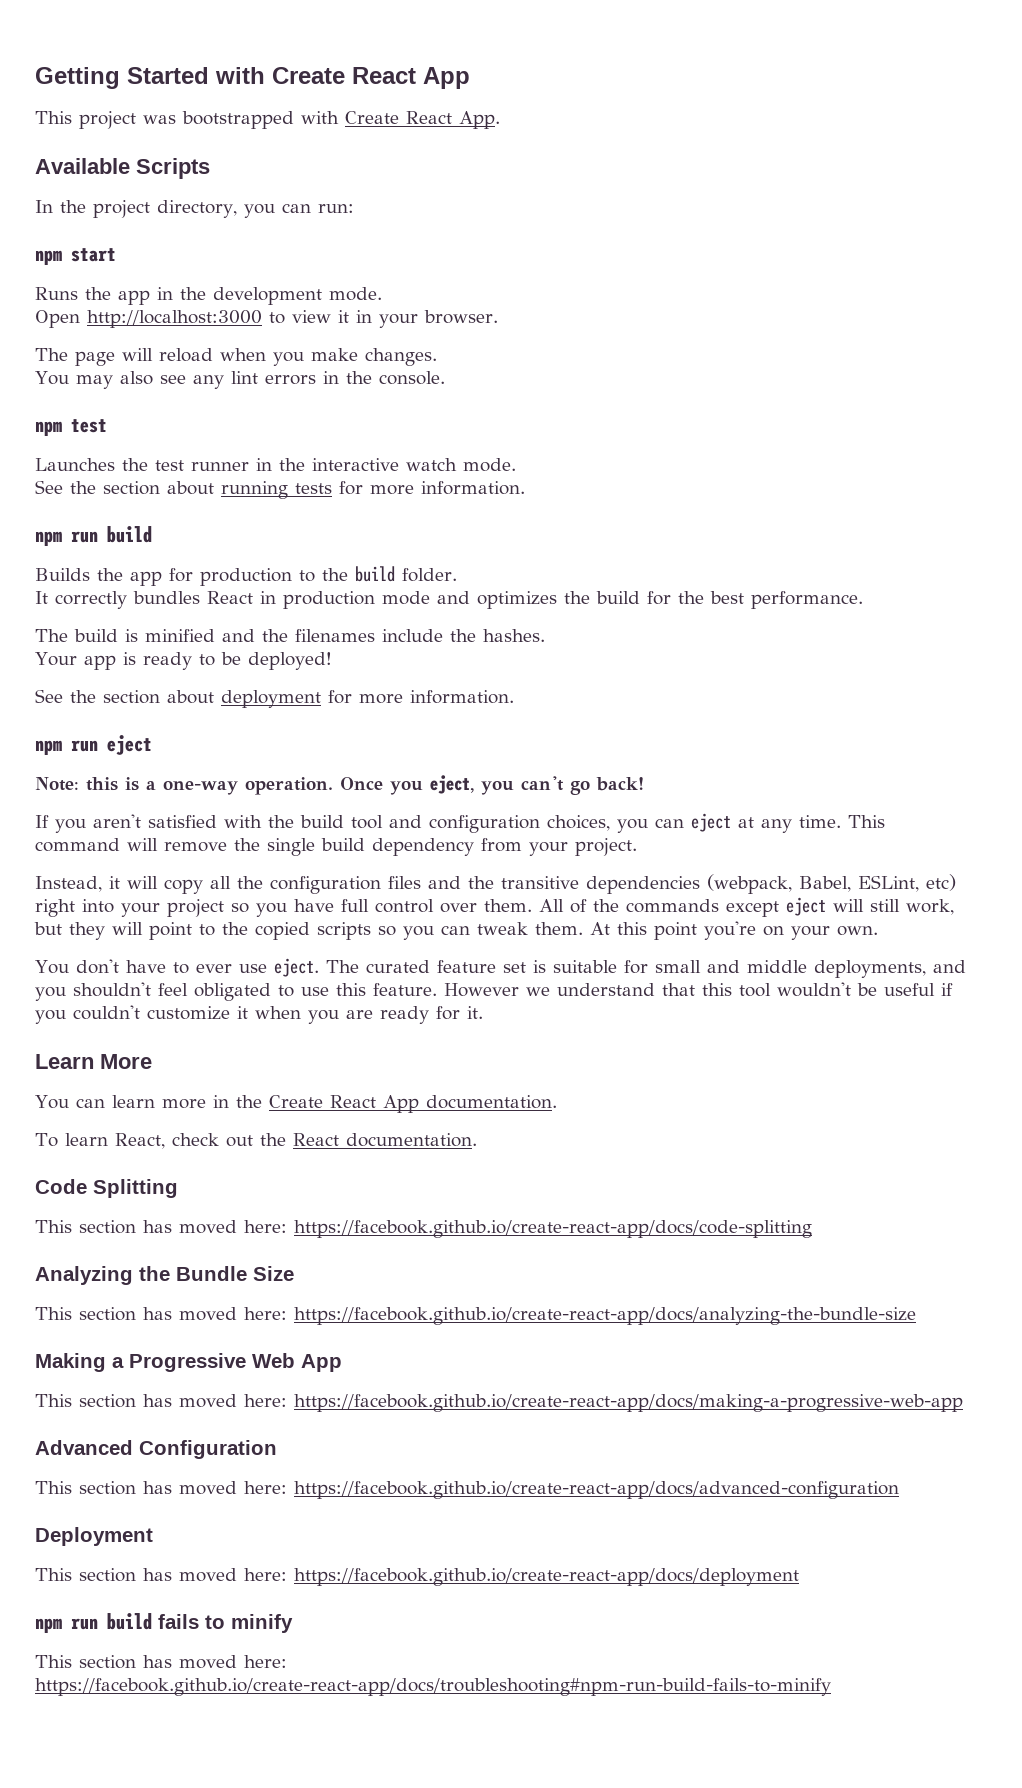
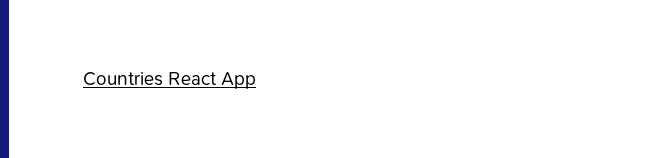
[35,67,470,89] [35,111,500,129] [35,158,210,179] [35,200,354,218] [35,248,116,265] [35,287,382,305] [35,310,498,328] [35,348,437,366] [35,371,445,389] [35,419,107,436] [35,458,516,472] [35,480,525,499] [35,526,152,546] [35,566,457,586] [35,591,863,609] [35,629,545,642] [35,652,332,670] [35,689,514,708] [35,735,152,755] [35,775,644,795] [35,813,885,833] [35,838,637,856] [35,874,956,894] [35,897,954,917] [34,921,878,940] [35,958,966,978] [35,982,953,1001] [35,1005,483,1024] [35,1054,152,1069] [35,1095,557,1113] [35,1133,477,1149] [35,1179,178,1198] [35,1220,812,1238] [35,1266,294,1285] [35,1307,916,1325] [35,1353,342,1372] [35,1394,963,1412] [35,1440,277,1459] [35,1481,899,1499] [35,1527,153,1546] [35,1568,799,1586] [35,1613,293,1633] [35,1655,287,1669] [35,1678,831,1696] Getting Started with Create React App // This project was bootstrapped with Create React App. // Available Scripts // In the project directory, you can run: // npm start // Runs the app in the development mode. // Open http://localhost:3000 to view it in your browser. // The page will reload when you make changes. // You may also see any lint errors in the console. // npm test // Launches the test runner in the interactive watch mode. // See the section about running tests for more information. // npm run build // Builds the app for production to the build folder. // It correctly bundles React in production mode and optimizes the build for the best performance. // The build is minified and the filenames include the hashes. // Your app is ready to be deployed! // See the section about deployment for more information. // npm run eject // Note: this is a one-way operation. Once you eject, you can't go back! // If you aren't satisfied with the build tool and configuration choices, you can eject at any time. This command will remove the single build dependency from your project. // Instead, it will copy all the configuration files and the transitive dependencies (webpack, Babel, ESLint, etc) right into your project so you have full control over them. All of the commands except eject will still work, but they will point to the copied scripts so you can tweak them. At this point you're on your own. // You don't have to ever use eject. The curated feature set is suitable for small and middle deployments, and you shouldn't feel obligated to use this feature. However we understand that this tool wouldn't be useful if you couldn't customize it when you are ready for it. // Learn More // You can learn more in the Create React App documentation. // To learn React, check out the React documentation. // Code Splitting // This section has moved here: https://facebook.github.io/create-react-app/docs/code-splitting // Analyzing the Bundle Size // This section has moved here: https://facebook.github.io/create-react-app/docs/analyzing-the-bundle-size // Making a Progressive Web App // This section has moved here: https://facebook.github.io/create-react-app/docs/making-a-progressive-web-app // Advanced Configuration // This section has moved here: https://facebook.github.io/create-react-app/docs/advanced-configuration // Deployment // This section has moved here: https://facebook.github.io/create-react-app/docs/deployment // npm run build fails to minify // This section has moved here: https://facebook.github.io/create-react-app/docs/troubleshooting#npm-run-build-fails-to-minify -> [83,72,257,89] Countries React App

